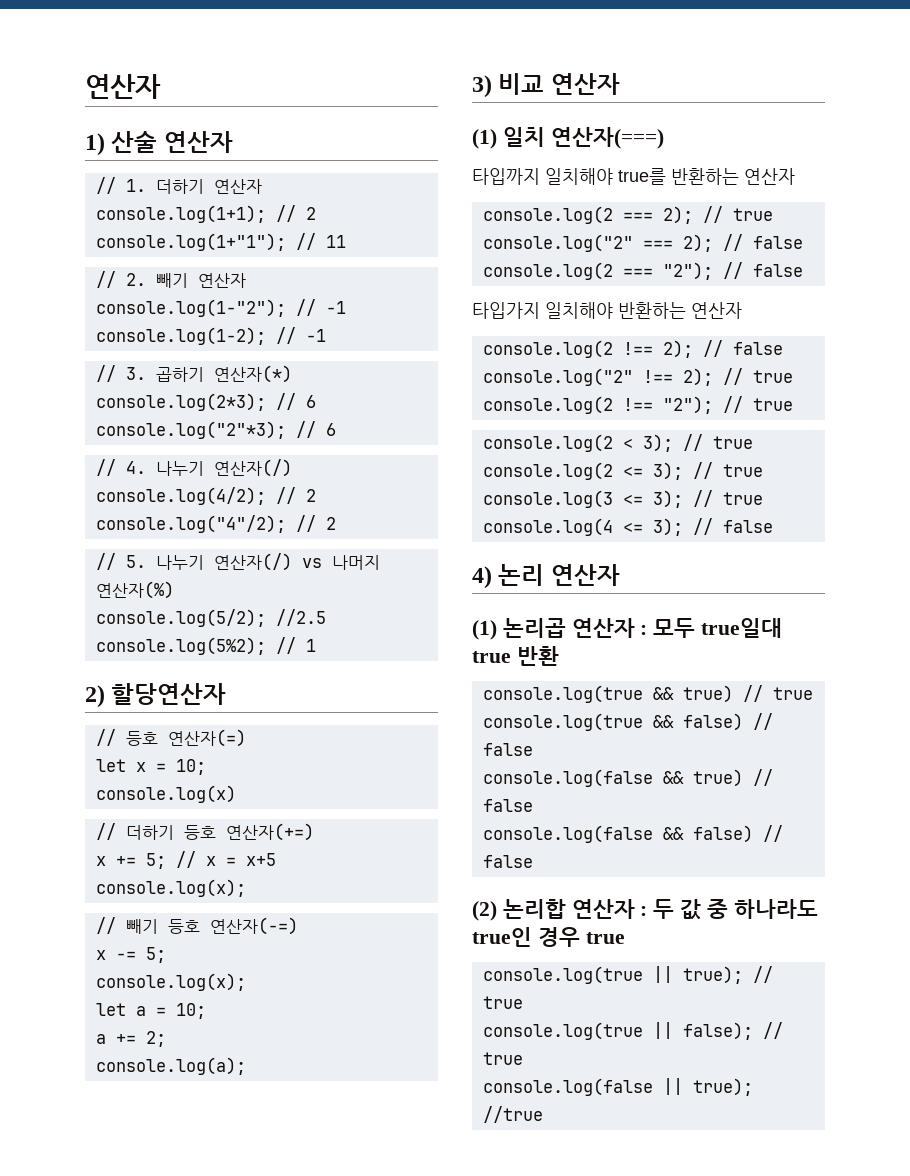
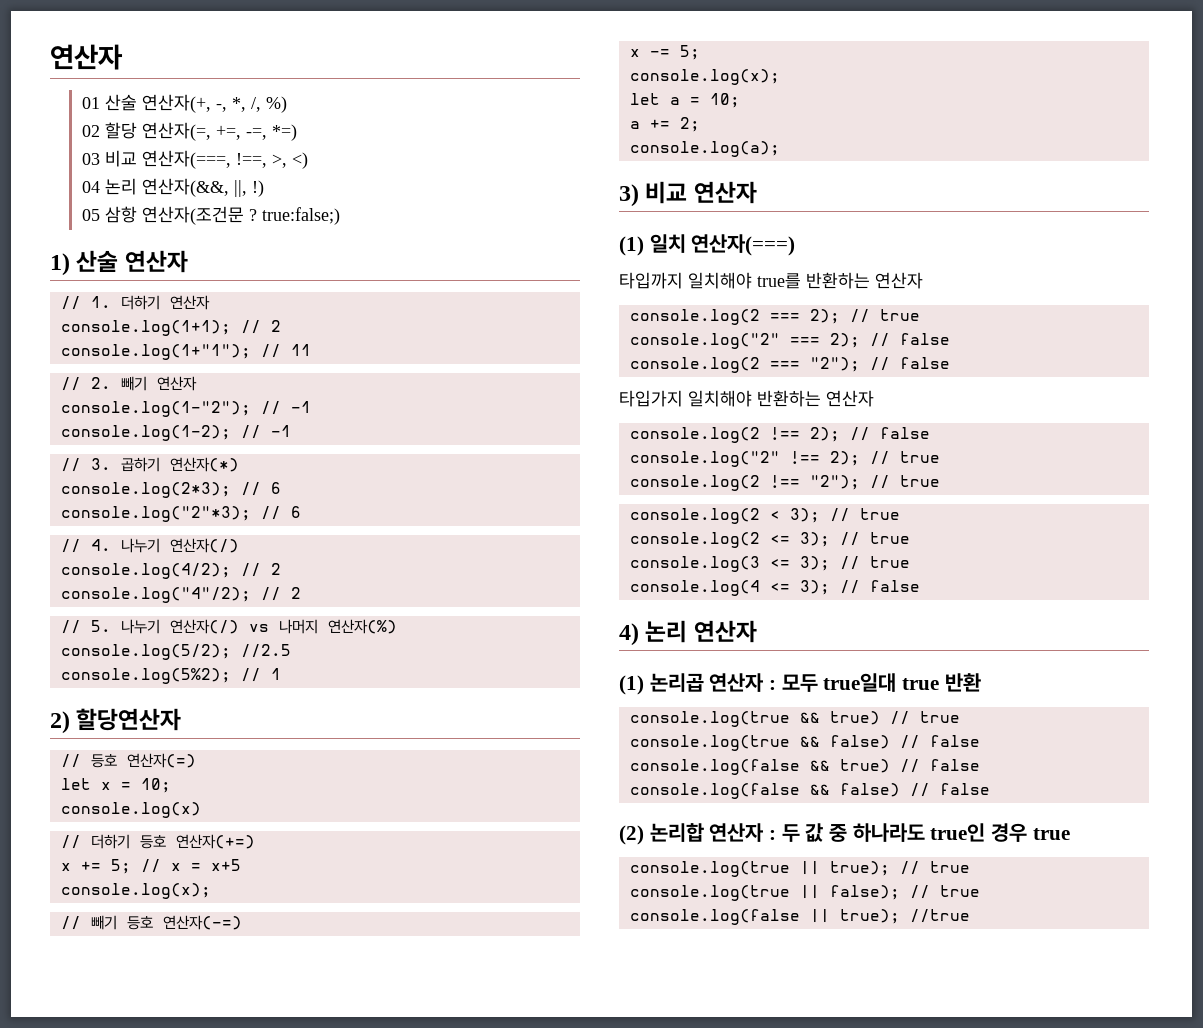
[85,74,161,99] 연산자 -> [50,44,123,70] [81,94,287,113] [81,122,297,141] [81,150,308,169] [81,178,264,197] [81,206,340,225] 연산자 // 01 산술 연산자(+, -, *, /, %) // 02 할당 연산자(=, +=, -=, *=) // 03 비교 연산자(===, !==, >, <) // 04 논리 연산자(&&, ||, !) // 05 삼항 연산자(조건문 ? true:false;)

